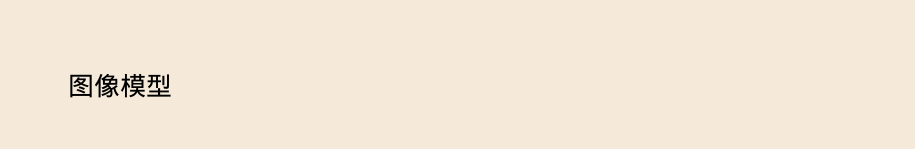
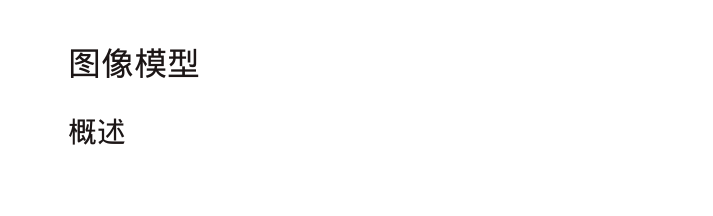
(172, 85) none -> [68,118,126,145] // 概述

